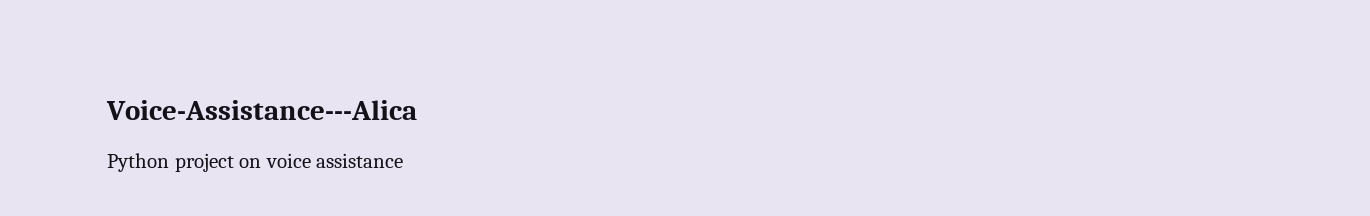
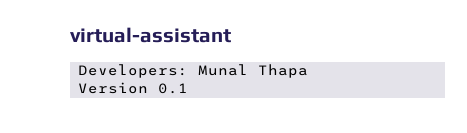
[106,100,417,120] [107,153,404,172] Voice-Assistance---Alica // Python project on voice assistance -> [70,27,231,43] [78,64,309,78] [78,82,189,94] virtual-assistant // Developers: Munal Thapa // Version 0.1

